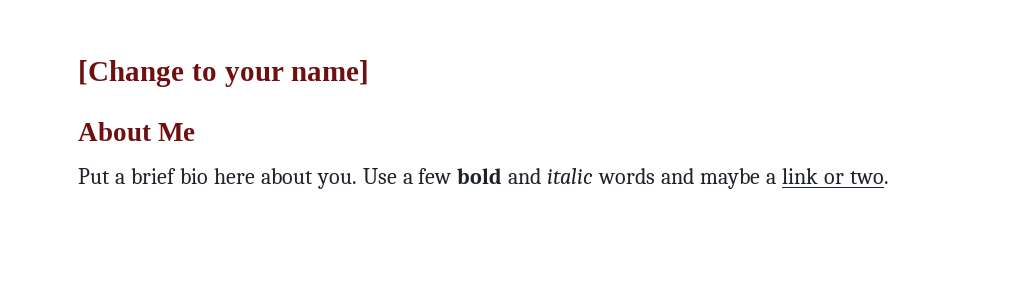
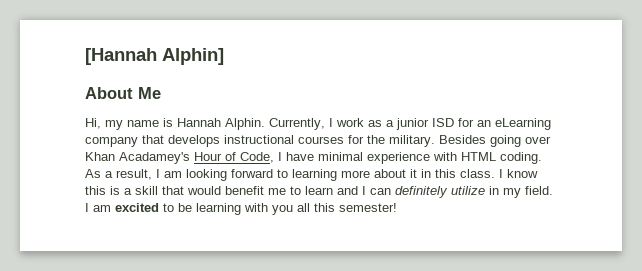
[78,60,370,87] [78,122,196,141] [78,168,889,189] [Change to your name] // About Me // Put a brief bio here about you. Use a few bold and italic words and maybe a link or two. -> [85,48,224,65] [85,87,161,99] [85,118,551,130] [85,135,551,147] [85,152,542,164] [85,169,538,181] [85,186,553,198] [85,203,397,215] [Hannah Alphin] // About Me // Hi, my name is Hannah Alphin. Currently, I work as a junior ISD for an eLearning company that develops instructional courses for the military. Besides going over Khan Acadamey's Hour of Code, I have minimal experience with HTML coding. As a result, I am looking forward to learning more about it in this class. I know this is a skill that would benefit me to learn and I can definitely utilize in my field. I am excited to be learning with you all this semester!

